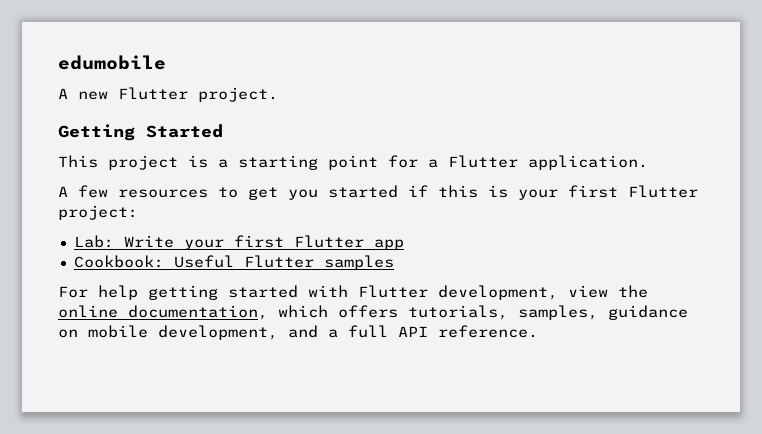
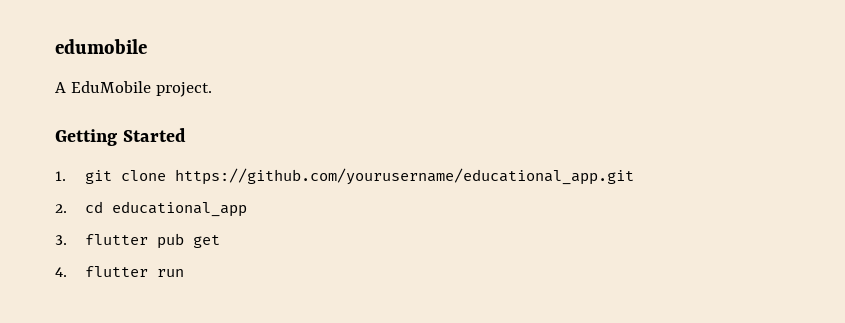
[78,87,188,100] new Flutter -> [70,81,151,93] EduMobile
[58,155,648,170] [58,185,698,200] [58,205,138,220] [73,235,404,250] [73,255,394,270] [58,285,648,300] [58,305,688,320] [58,325,538,340] This project is a starting point for a Flutter application. // A few resources to get you started if this is your first Flutter project: // Lab: Write your first Flutter app // Cookbook: Useful Flutter samples // For help getting started with Flutter development, view the online documentation, which offers tutorials, samples, guidance on mobile development, and a full API reference. -> [55,168,634,185] [55,201,247,217] [55,233,220,249] [55,266,184,277] 1. git clone https://github.com/yourusername/educational_app.git // 2. cd educational_app // 3. flutter pub get // 4. flutter run

